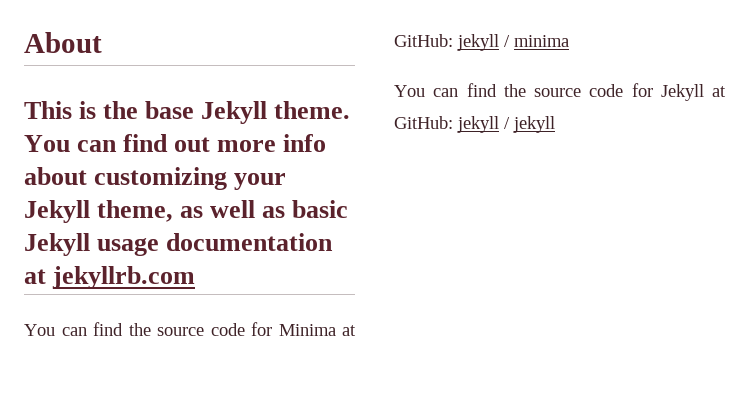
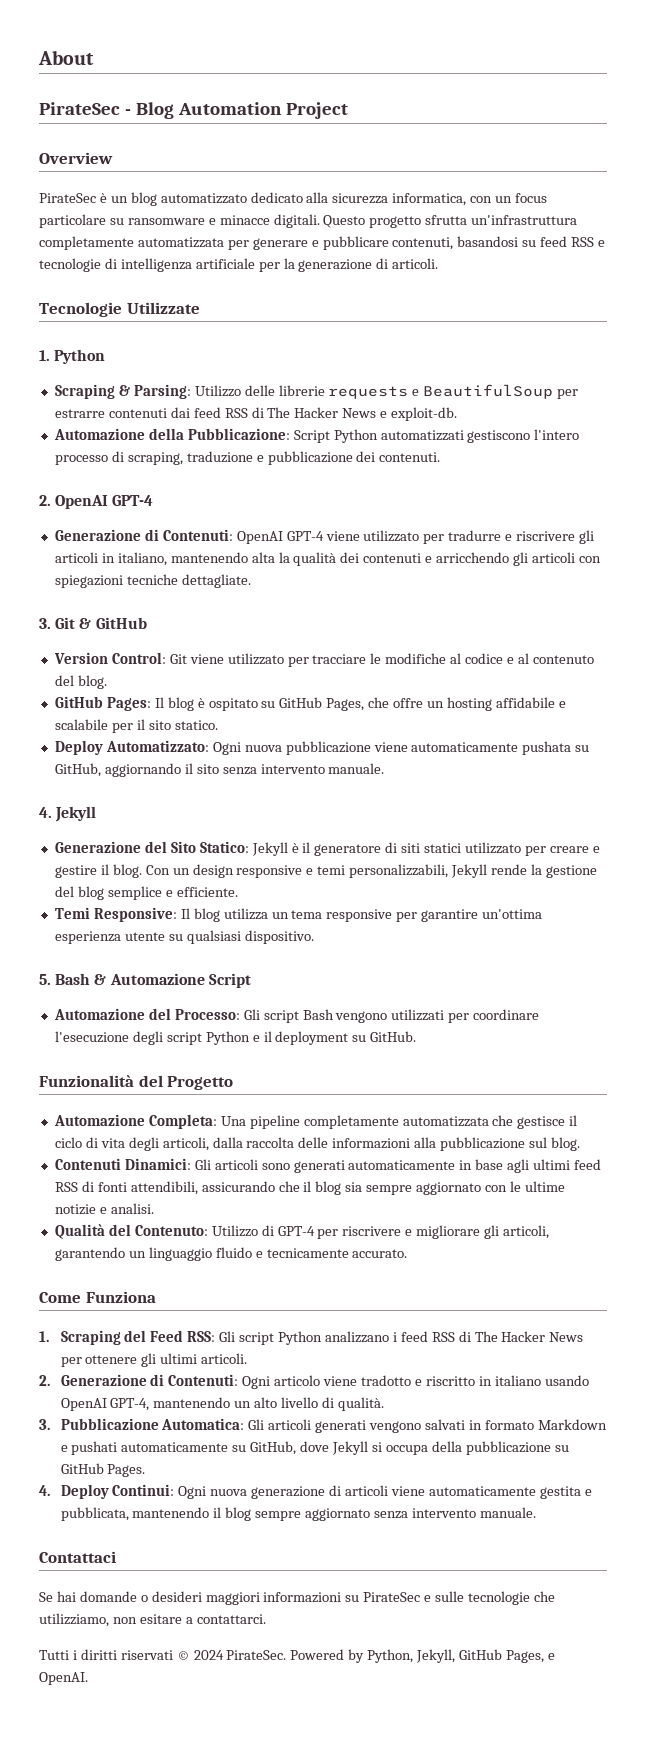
[24,101,351,124] [24,134,327,152] [24,167,287,190] [24,200,349,223] [24,233,334,256] [24,266,196,289] [24,322,356,336] [394,34,569,51] [394,83,726,101] [394,116,555,133] This is the base Jekyll theme. You can find out more info about customizing your Jekyll theme, as well as basic Jekyll usage documentation at jekyllrb.com // You can find the source code for Minima at GitHub: jekyll / minima // You can find the source code for Jekyll at GitHub: jekyll / jekyll -> [39,102,348,119] [39,152,113,164] [39,192,548,206] [39,214,578,228] [39,236,606,250] [39,258,439,272] [39,302,200,317] [39,349,106,364] [54,384,579,399] [54,407,458,421] [53,428,580,443] [54,451,441,465] [39,495,154,509] [54,529,595,544] [54,552,601,566] [54,574,251,588] [39,617,147,629] [53,652,594,667] [54,675,107,689] [54,696,566,711] [54,719,218,733] [54,740,590,755] [54,763,385,777] [39,806,97,822] [54,841,600,856] [54,864,597,878] [54,886,238,900] [54,907,543,922] [54,930,314,944] [39,973,251,988] [53,1008,540,1023] [54,1031,417,1045] [39,1075,234,1090] [53,1114,578,1129] [54,1137,580,1151] [54,1158,602,1173] [54,1181,565,1195] [54,1203,154,1215] [54,1224,550,1239] [54,1247,408,1261] [39,1291,156,1303] [39,1330,584,1345] [60,1353,248,1367] [39,1374,589,1389] [60,1397,384,1411] [39,1418,607,1433] [60,1441,569,1455] [60,1463,146,1477] [39,1484,592,1499] [60,1507,536,1521] [39,1551,116,1563] [39,1591,555,1605] [39,1613,266,1627] [39,1649,555,1663] [39,1672,88,1685] PirateSec - Blog Automation Project // Overview // PirateSec è un blog automatizzato dedicato alla sicurezza informatica, con un focus particolare su ransomware e minacce digitali. Questo progetto sfrutta un'infrastruttura completamente automatizzata per generare e pubblicare contenuti, basandosi su feed RSS e tecnologie di intelligenza artificiale per la generazione di articoli. // Tecnologie Utilizzate // 1. Python // Scraping & Parsing: Utilizzo delle librerie requests e BeautifulSoup per estrarre contenuti dai feed RSS di The Hacker News e exploit-db. // Automazione della Pubblicazione: Script Python automatizzati gestiscono l'intero processo di scraping, traduzione e pubblicazione dei contenuti. // 2. OpenAI GPT-4 // Generazione di Contenuti: OpenAI GPT-4 viene utilizzato per tradurre e riscrivere gli articoli in italiano, mantenendo alta la qualità dei contenuti e arricchendo gli articoli con spiegazioni tecniche dettagliate. // 3. Git & GitHub // Version Control: Git viene utilizzato per tracciare le modifiche al codice e al contenuto del blog. // GitHub Pages: Il blog è ospitato su GitHub Pages, che offre un hosting affidabile e scalabile per il sito statico. // Deploy Automatizzato: Ogni nuova pubblicazione viene automaticamente pushata su GitHub, aggiornando il sito senza intervento manuale. // 4. Jekyll // Generazione del Sito Statico: Jekyll è il generatore di siti statici utilizzato per creare e gestire il blog. Con un design responsive e temi personalizzabili, Jekyll rende la gestione del blog semplice e efficiente. // Temi Responsive: Il blog utilizza un tema responsive per garantire un'ottima esperienza utente su qualsiasi dispositivo. // 5. Bash & Automazione Script // Automazione del Processo: Gli script Bash vengono utilizzati per coordinare l'esecuzione degli script Python e il deployment su GitHub. // Funzionalità del Progetto // Automazione Completa: Una pipeline completamente automatizzata che gestisce il ciclo di vita degli articoli, dalla raccolta delle informazioni alla pubblicazione sul blog. // Contenuti Dinamici: Gli articoli sono generati automaticamente in base agli ultimi feed RSS di fonti attendibili, assicurando che il blog sia sempre aggiornato con le ultime notizie e analisi. // Qualità del Contenuto: Utilizzo di GPT-4 per riscrivere e migliorare gli articoli, garantendo un linguaggio fluido e tecnicamente accurato. // Come Funziona // 1. Scraping del Feed RSS: Gli script Python analizzano i feed RSS di The Hacker News per ottenere gli ultimi articoli. // 2. Generazione di Contenuti: Ogni articolo viene tradotto e riscritto in italiano usando OpenAI GPT-4, mantenendo un alto livello di qualità. // 3. Pubblicazione Automatica: Gli articoli generati vengono salvati in formato Markdown e pushati automaticamente su GitHub, dove Jekyll si occupa della pubblicazione su GitHub Pages. // 4. Deploy Continui: Ogni nuova generazione di articoli viene automaticamente gestita e pubblicata, mantenendo il blog sempre aggiornato senza intervento manuale. // Contattaci // Se hai domande o desideri maggiori informazioni su PirateSec e sulle tecnologie che utilizziamo, non esitare a contattarci. // Tutti i diritti riservati © 2024 PirateSec. Powered by Python, Jekyll, GitHub Pages, e OpenAI.

